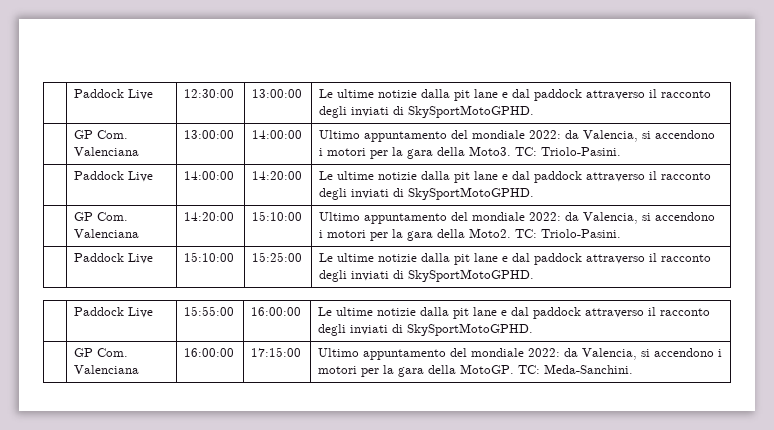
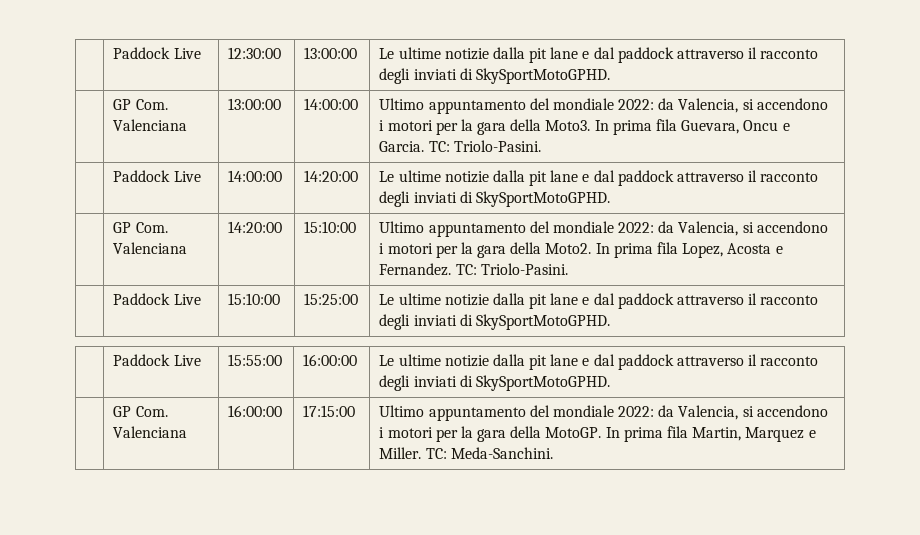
(512, 151) none -> [594,119,790,135] [379,141,425,152] In prima fila Guevara, Oncu e Garcia.
(512, 233) none -> [595,242,783,258] [379,263,452,276] In prima fila Lopez, Acosta e Fernandez.
(515, 369) none -> [605,426,816,442] [379,447,422,459] In prima fila Martin, Marquez e Miller.

